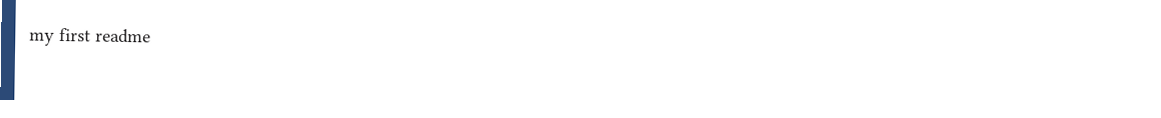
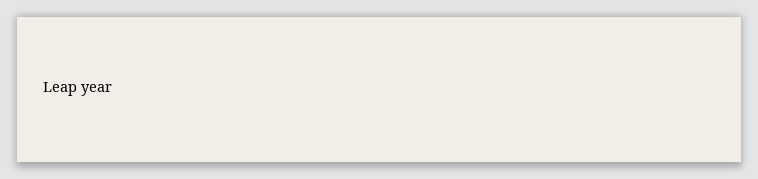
[29,27,151,46] my first readme -> [43,82,112,96] Leap year

